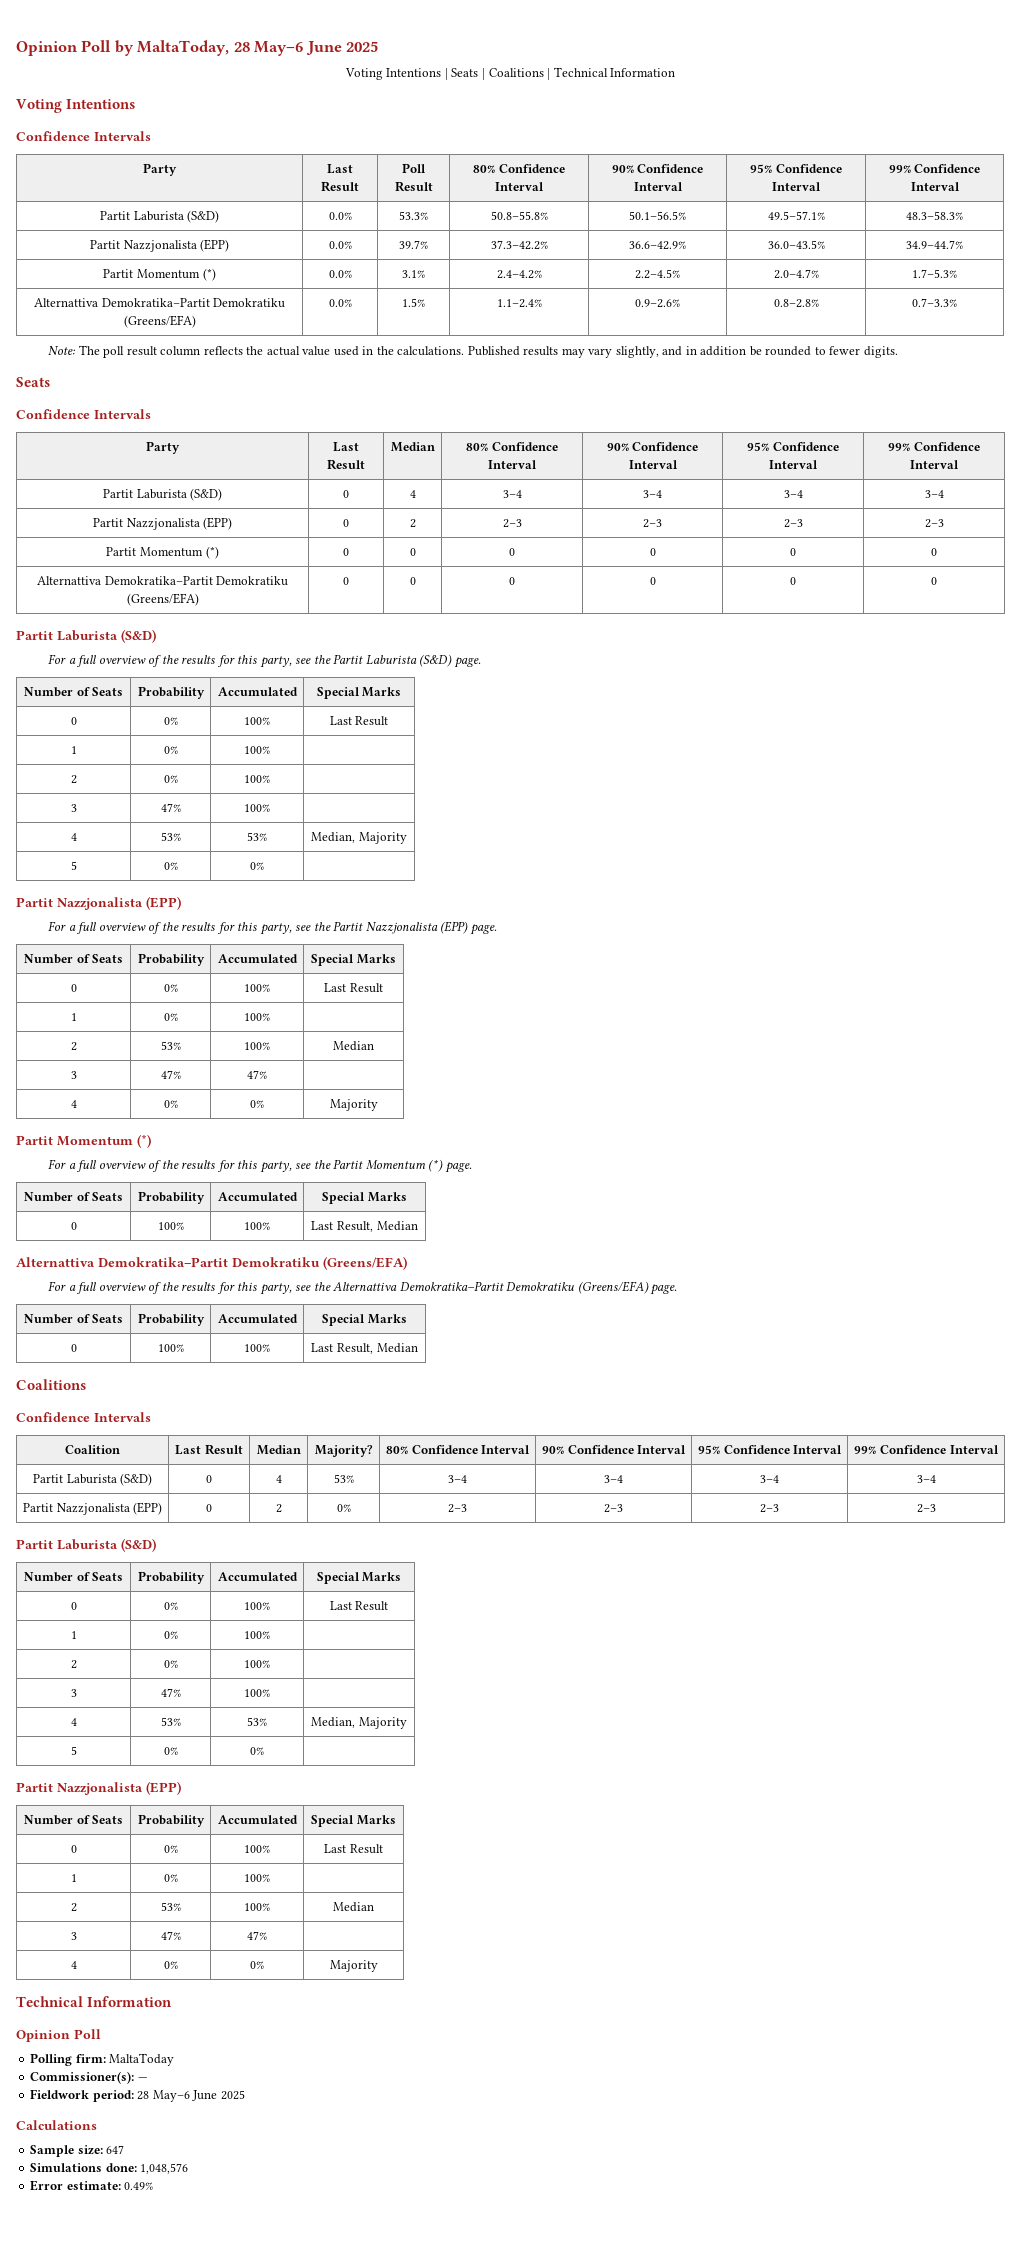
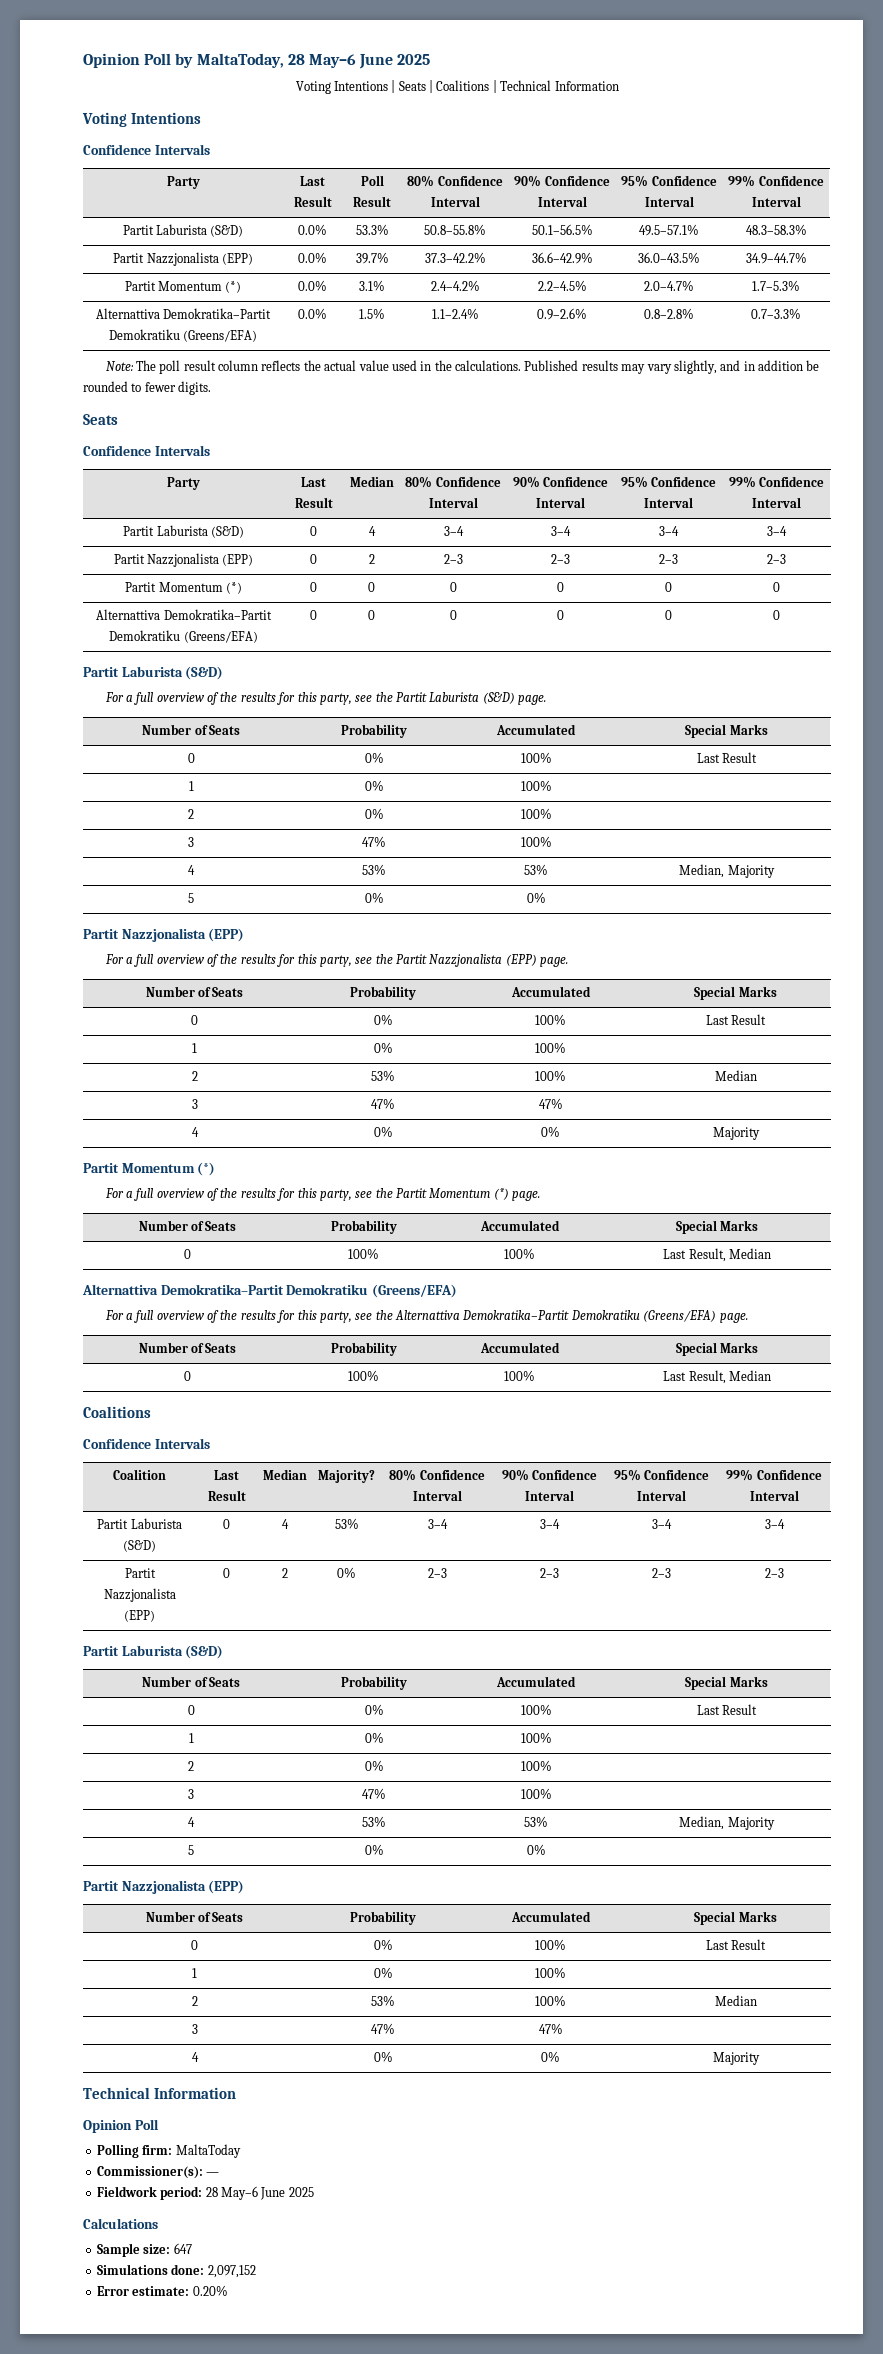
[140,2163,189,2174] 1,048,576 -> [207,2265,256,2278] 2,097,152
[124,2182,154,2190] 0.49% -> [192,2285,228,2296] 0.20%

